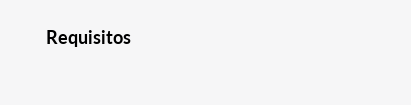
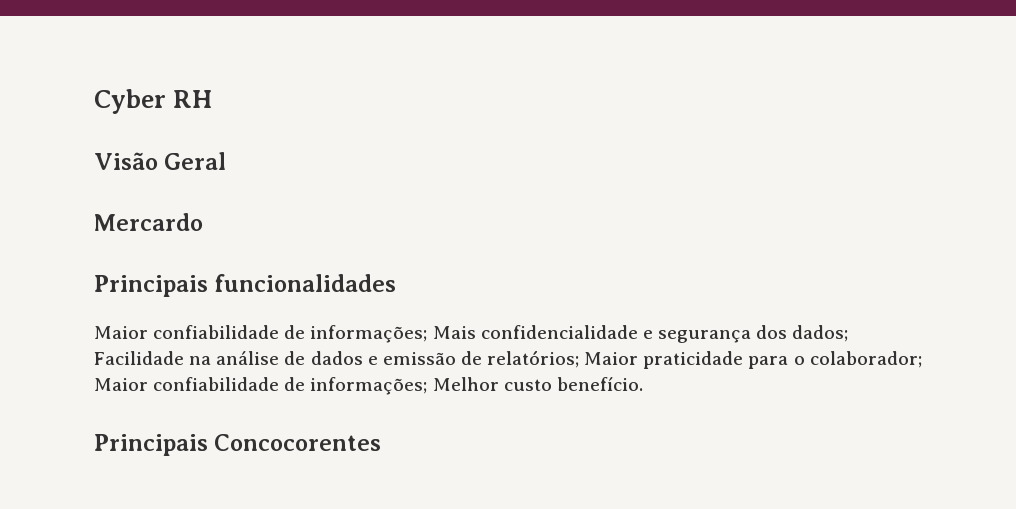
[46,30,131,47] Requisitos -> [94,89,213,114] [94,152,227,170] [94,213,203,231] [94,274,397,297] [94,325,849,343] [94,350,922,369] [94,377,643,395] [94,434,382,456] Cyber RH // Visão Geral // Mercardo // Principais funcionalidades // Maior confiabilidade de informações; Mais confidencialidade e segurança dos dados; Facilidade na análise de dados e emissão de relatórios; Maior praticidade para o colaborador; Maior confiabilidade de informações; Melhor custo benefício. // Principais Concocorentes

